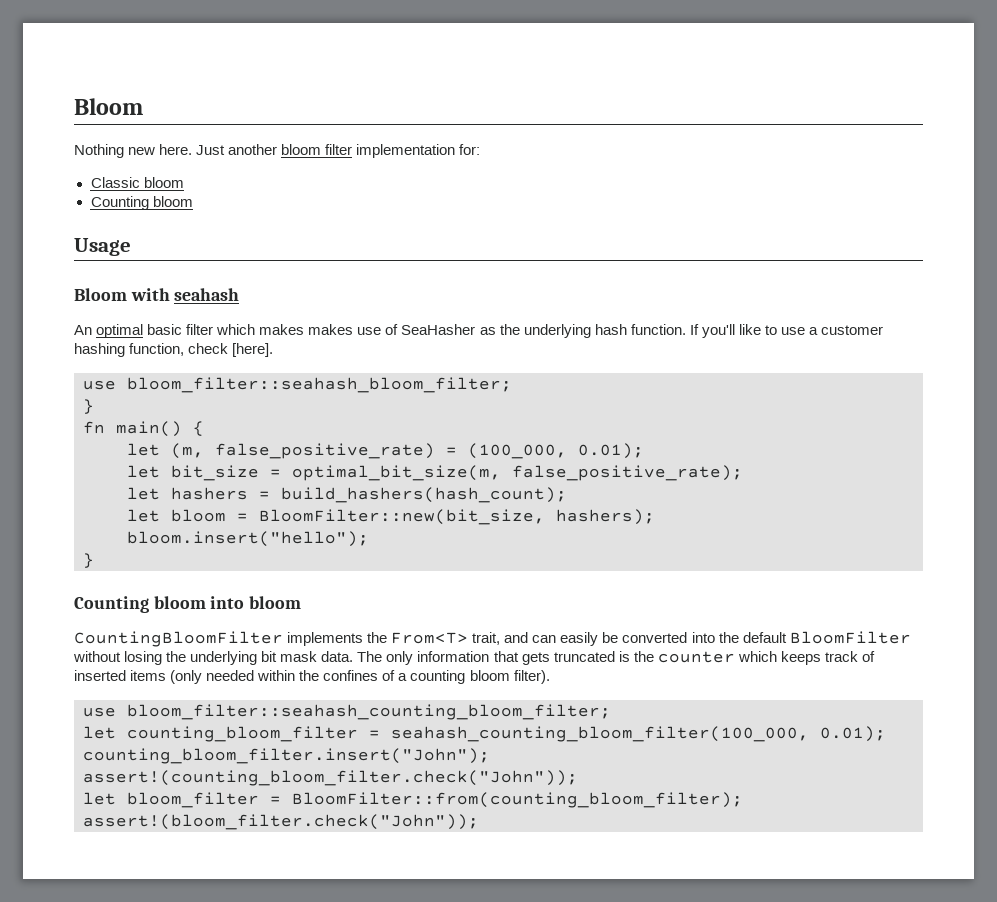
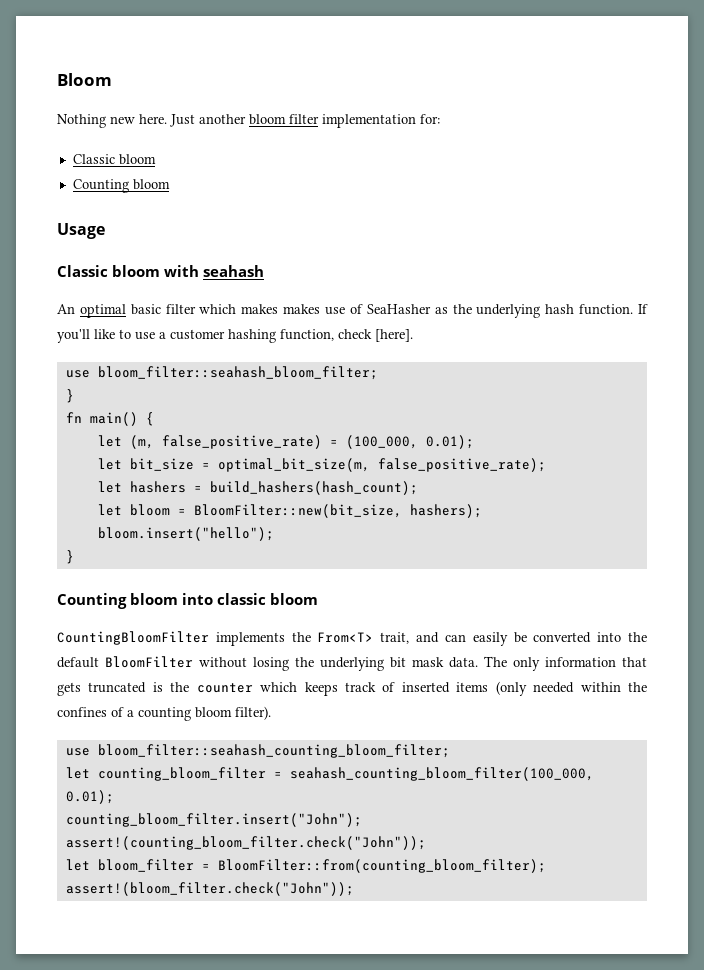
[74,288,127,301] Bloom -> [57,265,160,277] Classic bloom
(245, 602) none -> [217,593,266,605] classic

